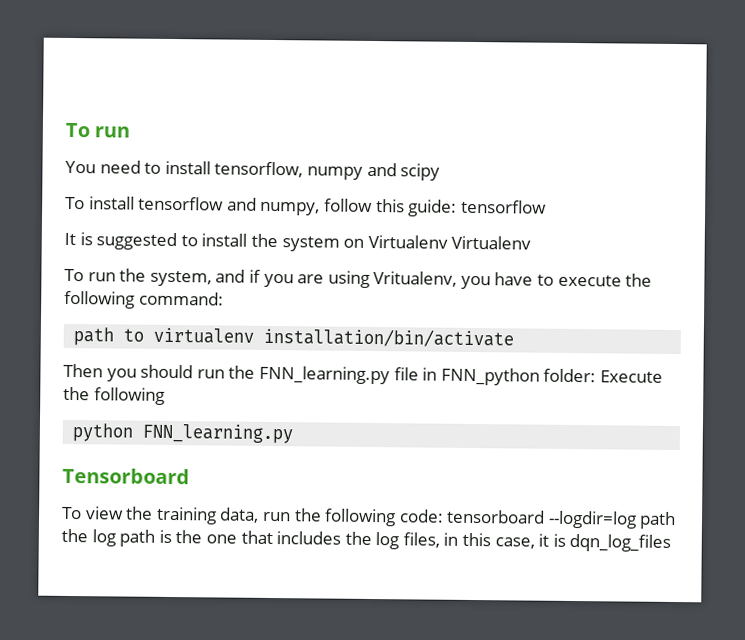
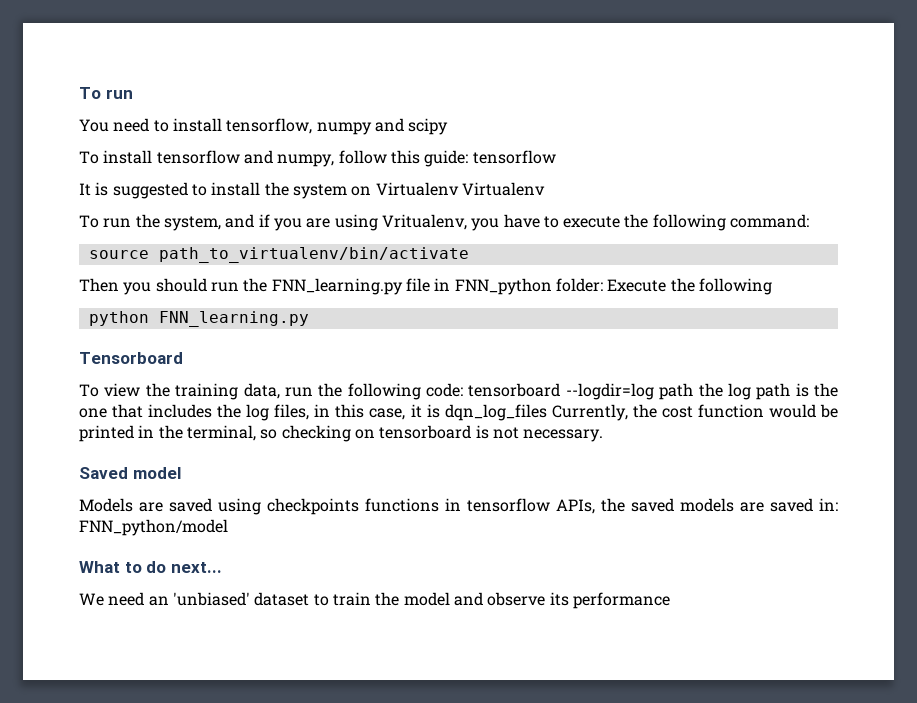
[73,327,515,348] path to virtualenv installation/bin/activate -> [88,247,469,263] source path_to_virtualenv/bin/activate
(672, 542) none -> [551,404,838,421] [79,425,604,442] [79,467,181,479] [79,498,838,515] [79,519,228,536] [79,561,222,573] [79,592,670,609] Currently, the cost function would be printed in the terminal, so checking on tensorboard is not necessary. // Saved model // Models are saved using checkpoints functions in tensorflow APIs, the saved models are saved in: FNN_python/model // What to do next... // We need an 'unbiased' dataset to train the model and observe its performance

